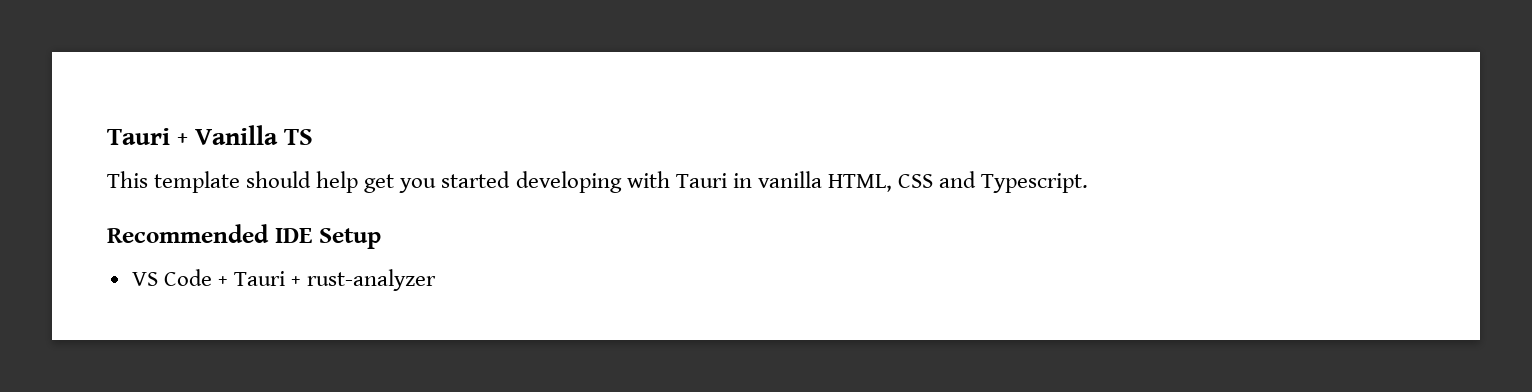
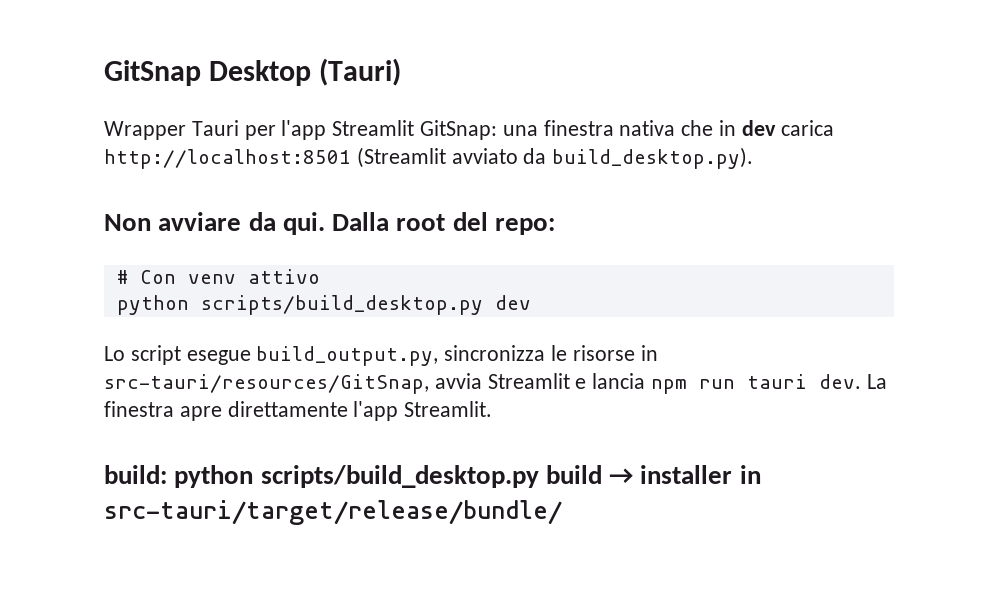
[107,125,314,145] [107,171,1089,193] [107,224,381,249] [131,269,437,291] Tauri + Vanilla TS // This template should help get you started developing with Tauri in vanilla HTML, CSS and Typescript. // Recommended IDE Setup // VS Code + Tauri + rust-analyzer -> [104,58,402,86] [104,120,834,140] [104,147,754,169] [104,212,556,235] [116,269,320,284] [116,295,531,315] [104,345,658,366] [104,373,887,394] [104,401,493,421] [104,465,761,488] [104,500,562,525] GitSnap Desktop (Tauri) // Wrapper Tauri per l'app Streamlit GitSnap: una finestra nativa che in dev carica http://localhost:8501 (Streamlit avviato da build_desktop.py). // Non avviare da qui. Dalla root del repo: // # Con venv attivo // python scripts/build_desktop.py dev // Lo script esegue build_output.py, sincronizza le risorse in src-tauri/resources/GitSnap, avvia Streamlit e lancia npm run tauri dev. La finestra apre direttamente l'app Streamlit. // build: python scripts/build_desktop.py build → installer in src-tauri/target/release/bundle/

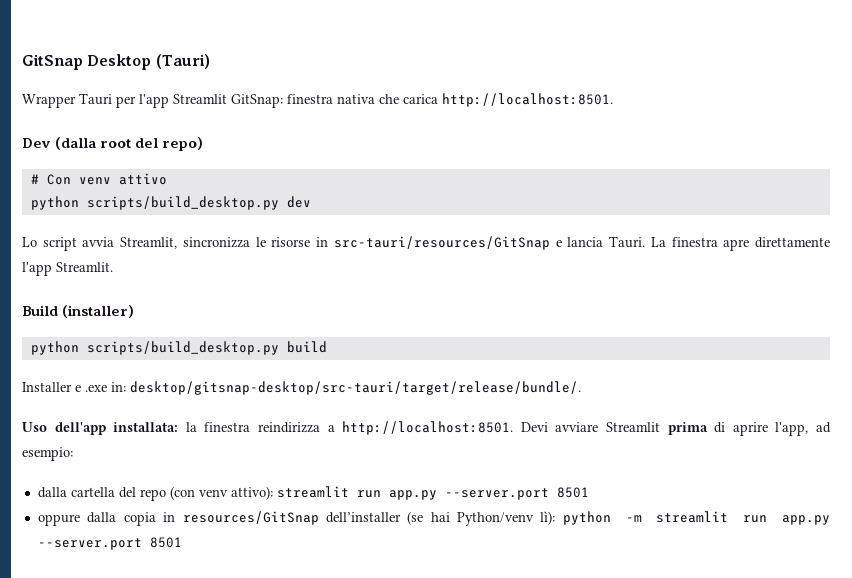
[502,125,538,136] una -> (283, 101) none
[719,120,834,136] [104,147,754,169] [104,212,390,235] in dev carica http://localhost:8501 (Streamlit avviato da build_desktop.py). // Non avviare da qui. Dalla -> [403,93,613,107] [22,137,97,150] carica http://localhost:8501. // Dev (dalla
[495,218,556,235] repo: -> [162,137,204,151] repo)
[186,346,439,366] esegue build_output.py, -> [82,237,178,249] avvia Streamlit,
[104,373,862,394] src-tauri/resources/GitSnap, avvia Streamlit e lancia npm run tauri dev. -> [333,236,646,250] src-tauri/resources/GitSnap e lancia Tauri.
[104,465,167,484] build: -> [22,305,135,318] Build (installer) //
[609,465,761,484] [104,500,562,525] → installer in src-tauri/target/release/bundle/ -> [22,381,581,395] [22,421,832,436] [22,447,73,461] [37,486,589,501] [37,511,830,526] [37,537,182,550] // Installer e .exe in: desktop/gitsnap-desktop/src-tauri/target/release/bundle/. // Uso dell'app installata: la finestra reindirizza a http://localhost:8501. Devi avviare Streamlit prima di aprire l'app, ad esempio: // dalla cartella del repo (con venv attivo): streamlit run app.py --server.port 8501 // oppure dalla copia in resources/GitSnap dell’installer (se hai Python/venv lì): python -m streamlit run app.py --server.port 8501

